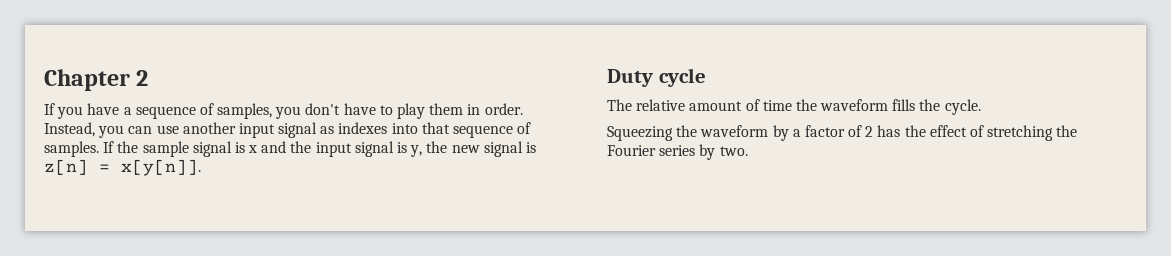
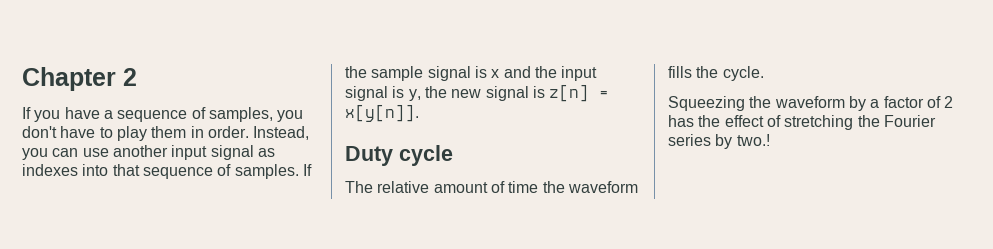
[719,146,748,156] two. -> [736,134,770,146] two.!

